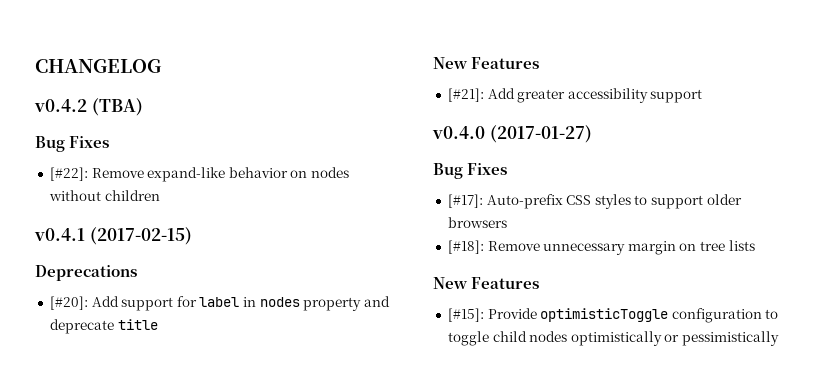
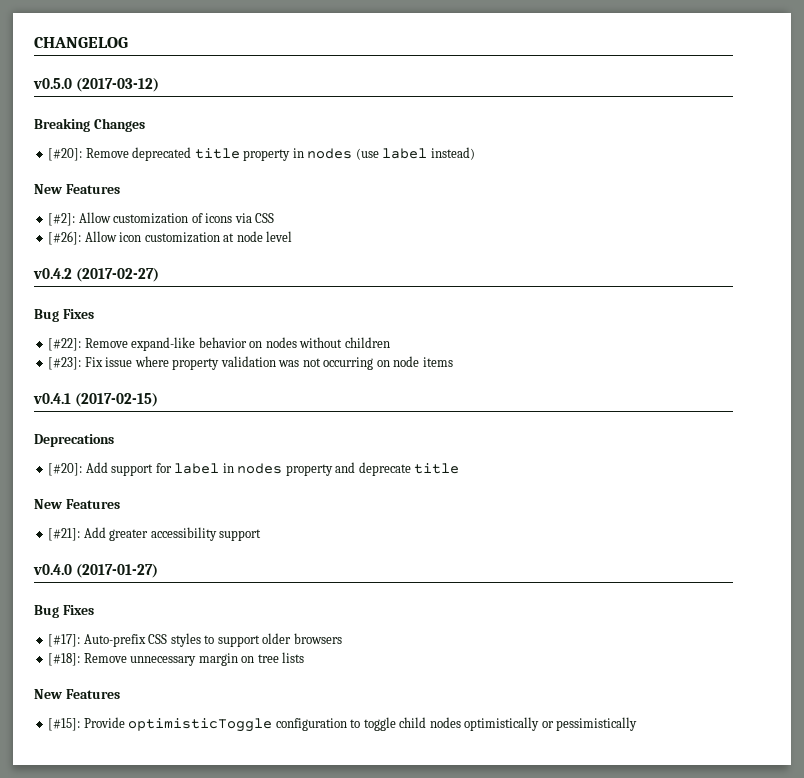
(162, 66) none -> [33,78,160,92] [34,118,145,132] [48,147,475,161] [34,184,120,194] [48,212,275,226] [48,231,293,245] // v0.5.0 (2017-03-12) // Breaking Changes // [#20]: Remove deprecated title property in nodes (use label instead) // New Features // [#2]: Allow customization of icons via CSS // [#26]: Allow icon customization at node level
[91,98,143,116] (TBA) -> [76,268,160,282] (2017-02-27)
(160, 195) none -> [48,356,453,370] // [#23]: Fix issue where property validation was not occurring on node items

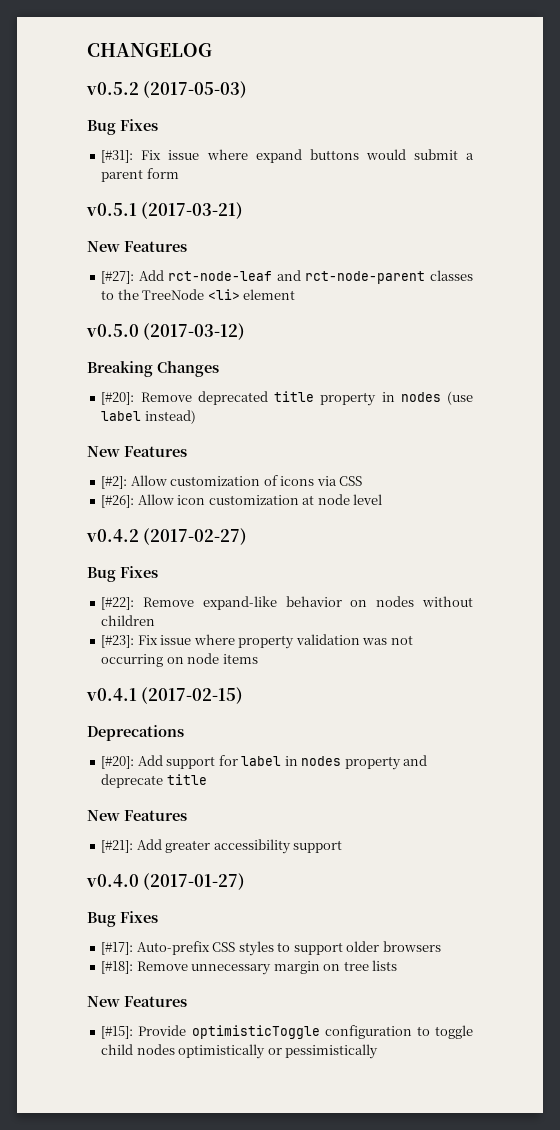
(128, 42) none -> [86,81,248,98] [87,119,158,135] [101,149,474,163] [101,168,179,182] [86,202,244,219] [87,241,187,252] [101,270,473,284] [101,289,296,300] // v0.5.2 (2017-05-03) // Bug Fixes // [#31]: Fix issue where expand buttons would submit a parent form // v0.5.1 (2017-03-21) // New Features // [#27]: Add rct-node-leaf and rct-node-parent classes to the TreeNode <li> element

